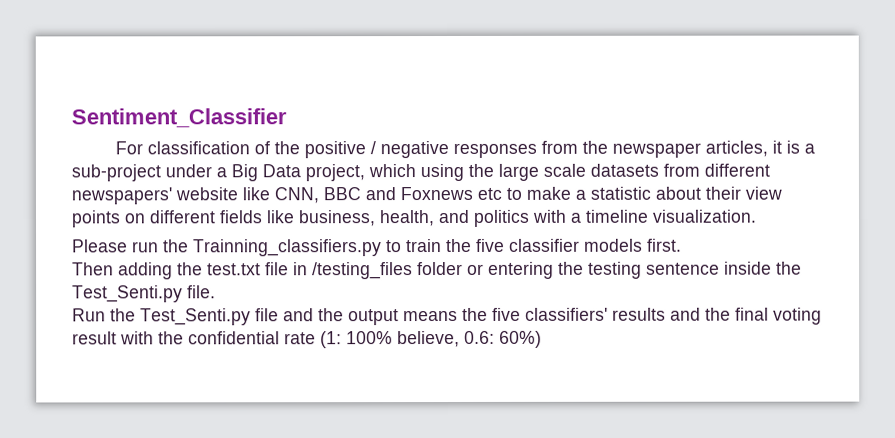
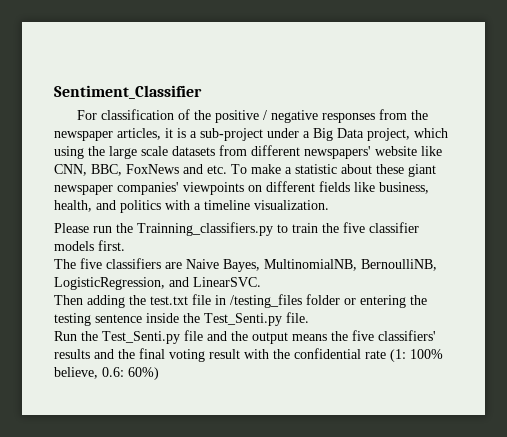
[323,186,782,201] [71,210,121,228] BBC and Foxnews etc to make a statistic about their view points -> [91,164,436,177] [54,182,244,195] BBC, FoxNews and etc. To make a statistic about these giant newspaper companies' viewpoints
(682, 245) none -> [54,258,437,272] [54,277,261,290] // The five classifiers are Naive Bayes, MultinomialNB, BernoulliNB, LogisticRegression, and LinearSVC.

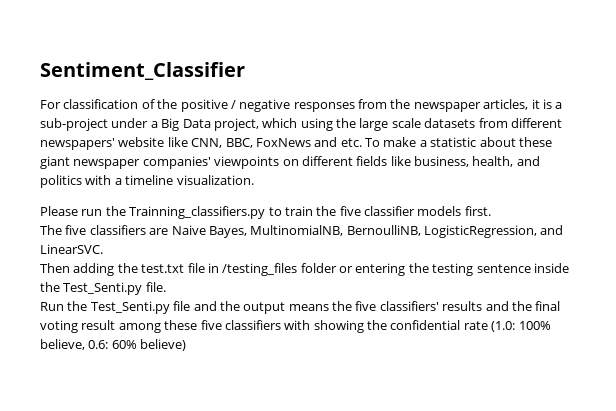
[244,349,269,359] with -> [118,320,364,333] among these five classifiers with showing
[390,349,406,362] (1: -> [491,321,516,332] (1.0:
[128,367,159,380] 60%) -> [111,339,187,351] 60% believe)

